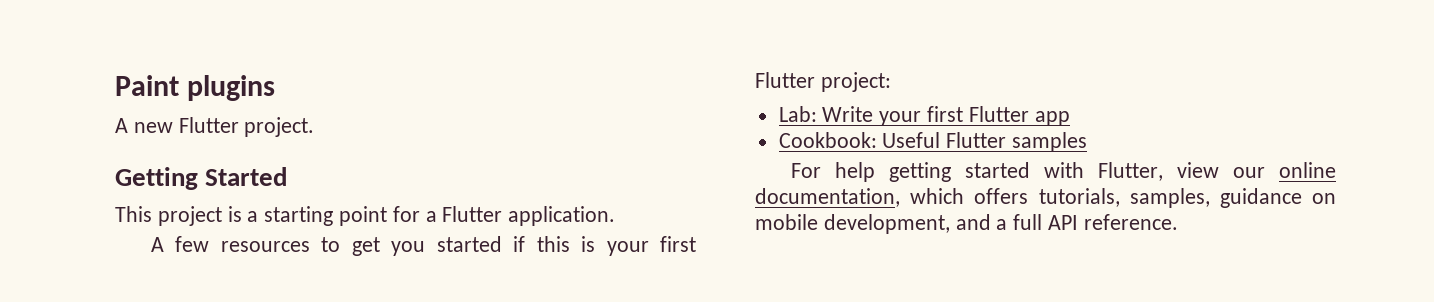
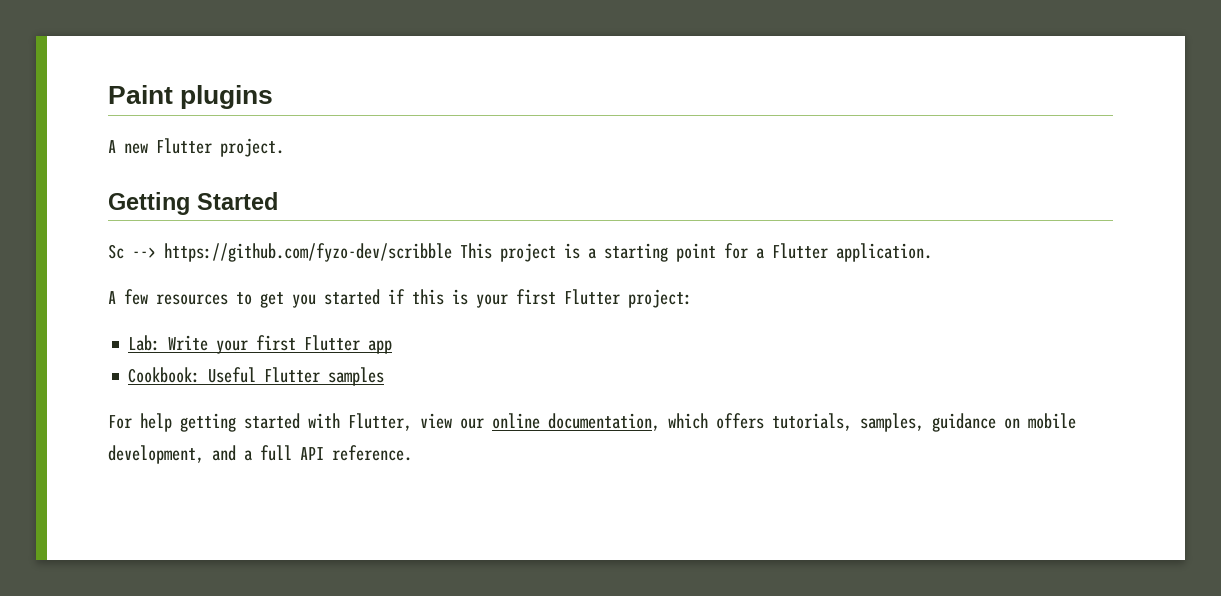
(288, 176) none -> [108,243,452,262] Sc --> https://github.com/fyzo-dev/scribble

